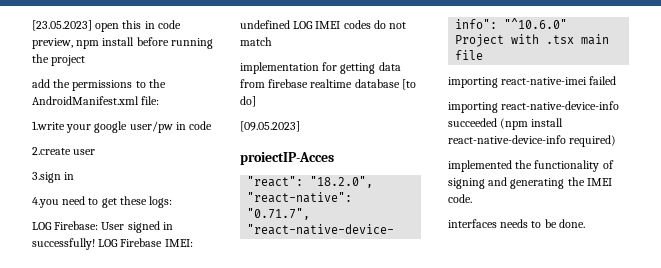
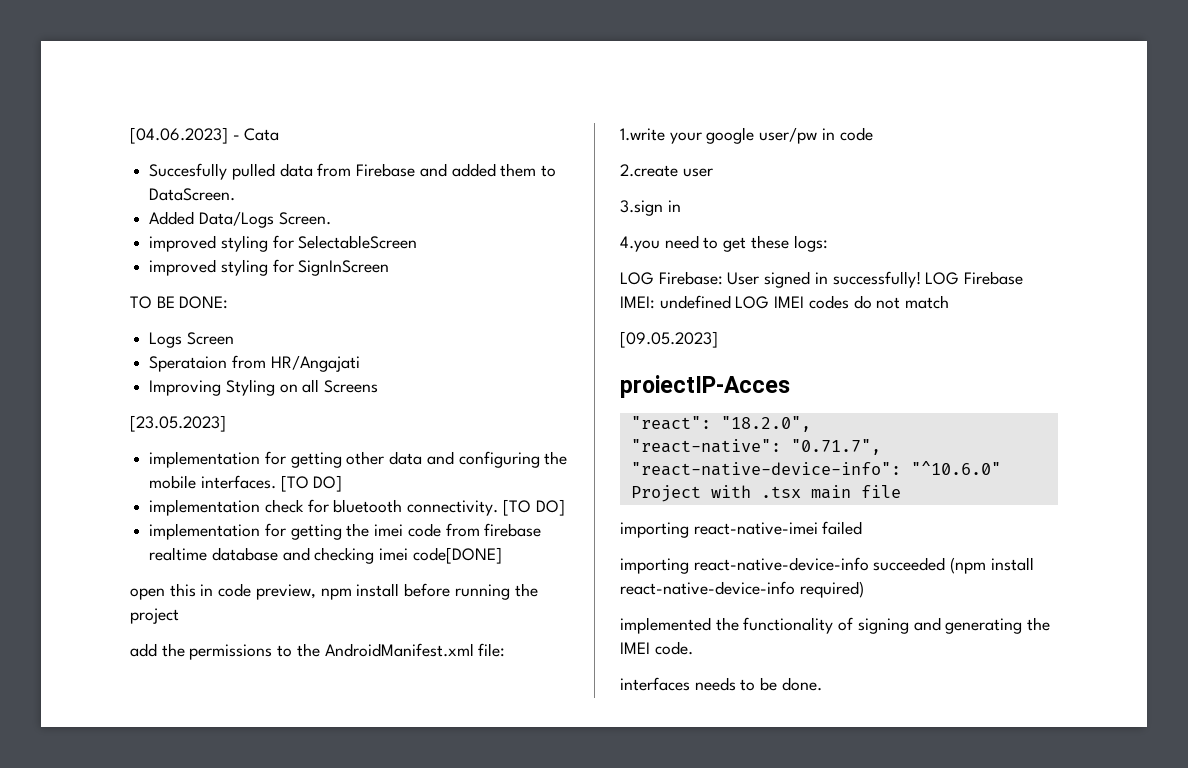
[32,20,92,31] [23.05.2023] -> [130,127,280,144] [149,163,557,180] [149,188,236,201] [149,211,331,228] [149,235,418,252] [149,259,390,276] [130,296,229,309] [149,332,234,348] [149,355,360,372] [149,379,379,396] [130,415,226,432] [149,451,568,468] [149,475,343,492] [149,499,565,516] [149,523,542,540] [149,547,502,564] [04.06.2023] - Cata // Succesfully pulled data from Firebase and added them to DataScreen. // Added Data/Logs Screen. // improved styling for SelectableScreen // improved styling for SignInScreen // TO BE DONE: // Logs Screen // Sperataion from HR/Angajati // Improving Styling on all Screens // [23.05.2023] // implementation for getting other data and configuring the mobile interfaces. [TO DO] // implementation check for bluetooth connectivity. [TO DO] // implementation for getting the imei code from firebase realtime database and checking imei code[DONE] //
[240,62,401,74] [240,79,416,90] [240,96,256,107] // implementation for getting data from firebase realtime database [to do] -> (950, 302) none

